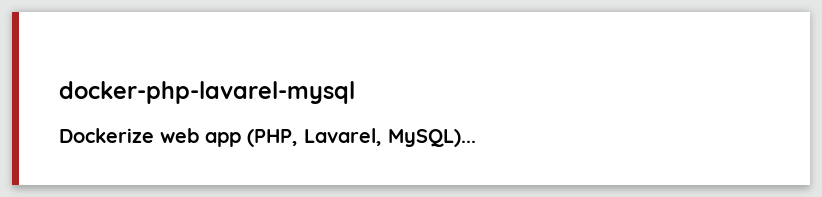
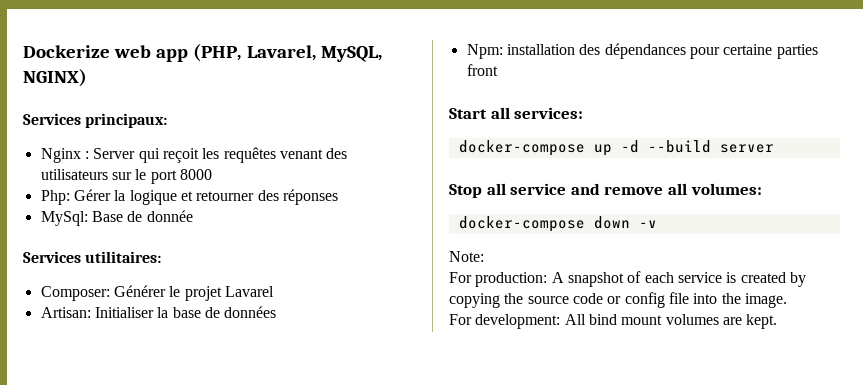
[59,81,355,104] docker-php-lavarel-mysql // -> (23, 51) none
[388,129,476,147] MySQL)... -> [320,46,382,62] [23,69,87,87] [23,113,168,128] [40,147,348,163] [40,169,212,184] [40,189,338,205] [40,210,193,226] [23,251,162,263] [40,285,274,301] [40,306,277,318] [466,43,818,59] [466,64,498,76] [449,107,584,119] [458,140,774,156] [449,183,762,198] [458,216,657,232] [449,251,484,262] [449,271,806,287] [449,292,787,308] [449,314,778,329] MySQL, NGINX) // Services principaux: // Nginx : Server qui reçoit les requêtes venant des utilisateurs sur le port 8000 // Php: Gérer la logique et retourner des réponses // MySql: Base de donnée // Services utilitaires: // Composer: Générer le projet Lavarel // Artisan: Initialiser la base de données // Npm: installation des dépendances pour certaine parties front // Start all services: // docker-compose up -d --build server // Stop all service and remove all volumes: // docker-compose down -v // Note: // For production: A snapshot of each service is created by copying the source code or config file into the image. // For development: All bind mount volumes are kept.

